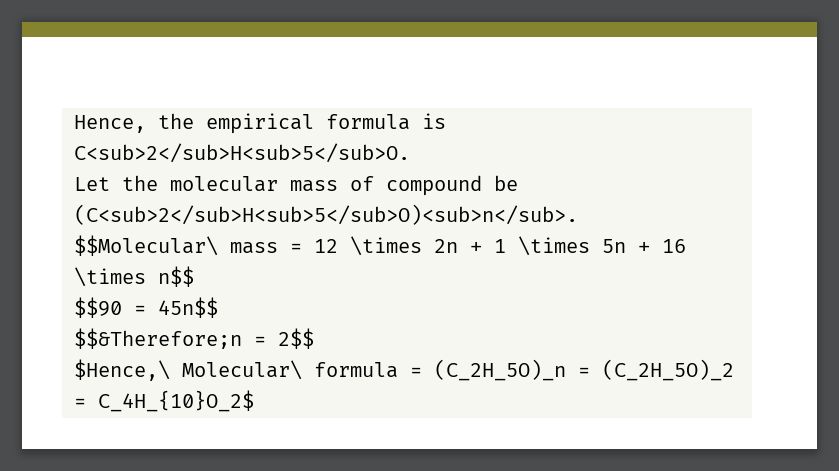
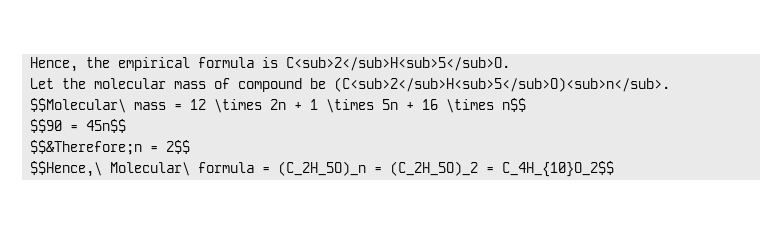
[74,359,171,381] $Hence,\ -> [29,161,102,177] $$Hence,\
[98,390,255,412] C_4H_{10}O_2$ -> [501,161,614,177] C_4H_{10}O_2$$

